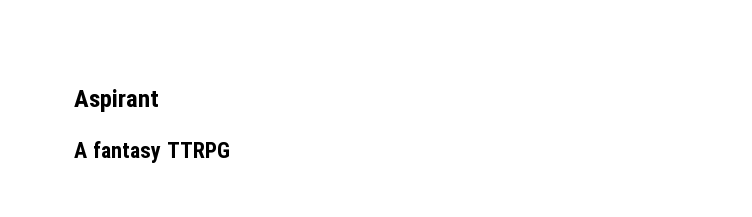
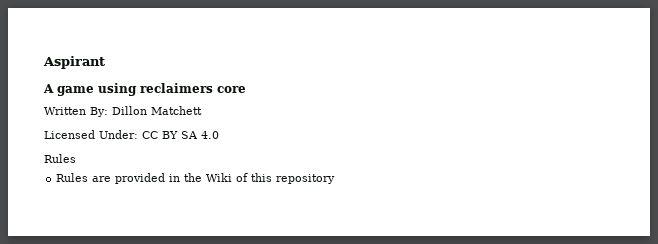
[92,141,230,163] fantasy TTRPG -> [57,83,246,96] [44,106,202,117] [44,130,219,139] [44,154,76,163] [56,173,336,184] game using reclaimers core // Written By: Dillon Matchett // Licensed Under: CC BY SA 4.0 // Rules // Rules are provided in the Wiki of this repository

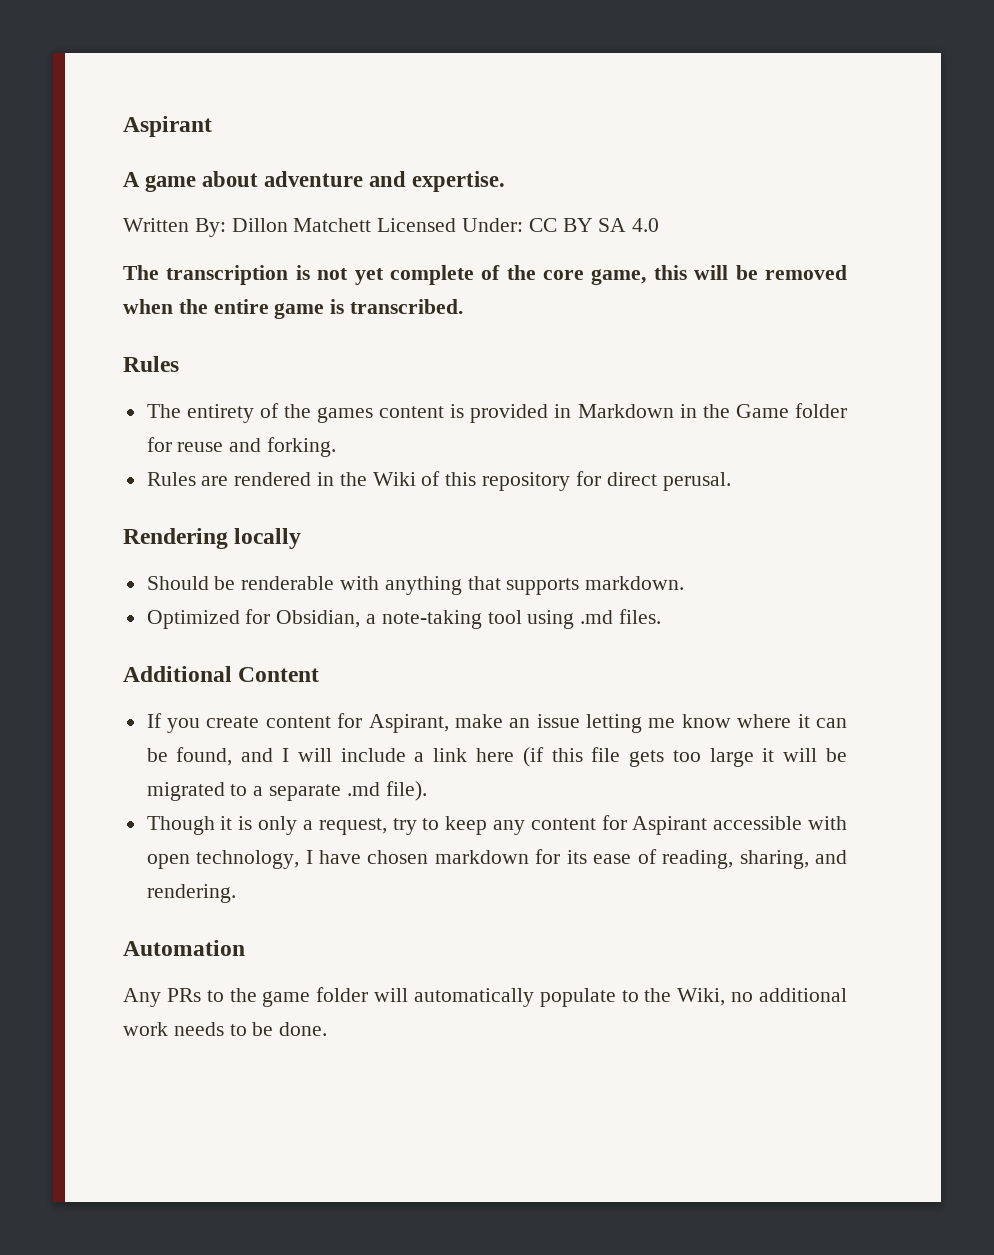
[98,83,246,96] using reclaimers core -> [202,171,506,192] about adventure and expertise.
(202, 110) // -> (372, 225) none
[44,154,76,163] Rules -> [123,265,847,285] [123,299,464,319] [123,356,179,372] [146,403,847,423] [146,437,337,457] The transcription is not yet complete of the core game, this will be removed when the entire game is transcribed. // Rules // The entirety of the games content is provided in Markdown in the Game folder for reuse and forking.
[115,173,166,184] provided -> [234,472,312,486] rendered
(336, 179) none -> [575,471,731,491] [123,528,302,549] [146,576,685,595] [146,609,662,629] [123,666,320,682] [146,713,848,733] [146,747,847,767] [146,781,427,801] [146,815,848,835] [146,849,847,869] [146,884,236,903] [123,940,245,956] [123,987,847,1007] [123,1022,328,1036] for direct perusal. // Rendering locally // Should be renderable with anything that supports markdown. // Optimized for Obsidian, a note-taking tool using .md files. // Additional Content // If you create content for Aspirant, make an issue letting me know where it can be found, and I will include a link here (if this file gets too large it will be migrated to a separate .md file). // Though it is only a request, try to keep any content for Aspirant accessible with open technology, I have chosen markdown for its ease of reading, sharing, and rendering. // Automation // Any PRs to the game folder will automatically populate to the Wiki, no additional work needs to be done.

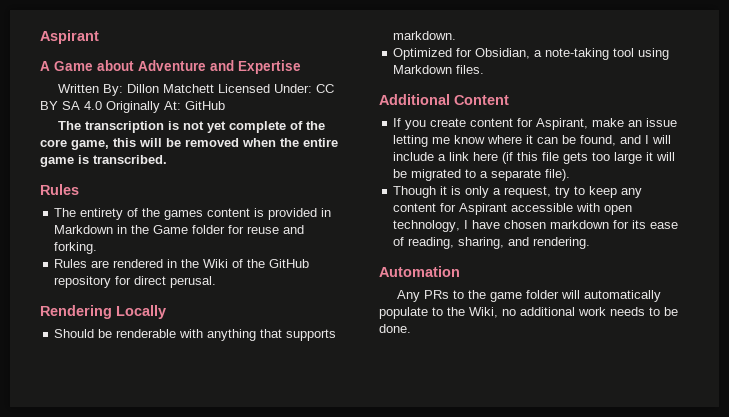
[145,171,506,192] game about adventure and expertise. -> [54,60,301,74] Game about Adventure and Expertise
(660, 225) none -> [106,101,225,113] Originally At: GitHub
[445,472,477,486] this -> [247,259,310,268] the GitHub
[234,528,302,549] locally -> [116,305,166,319] Locally
[580,610,614,624] .md -> [393,65,453,74] Markdown
[346,782,380,796] .md -> (542, 175) none

